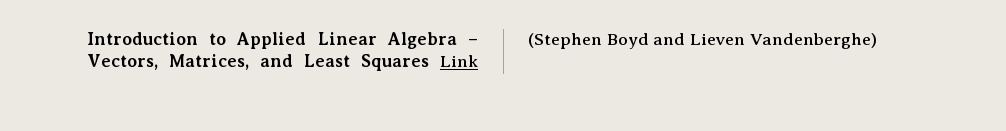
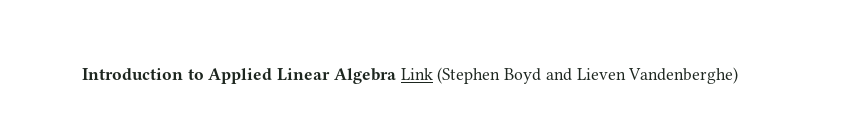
[467,38,478,45] [87,54,429,71] – Vectors, Matrices, and Least Squares -> (396, 76) none

